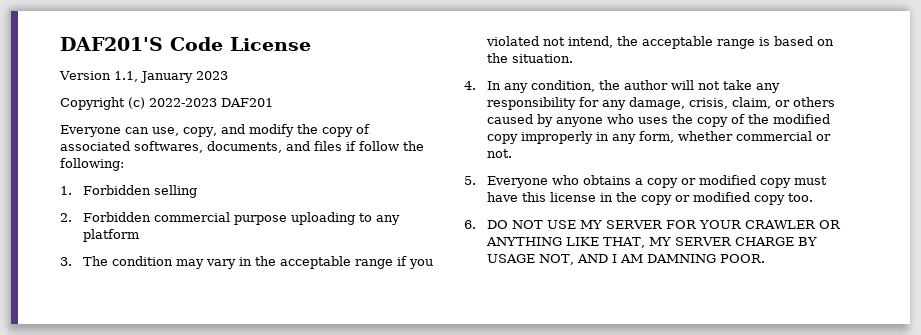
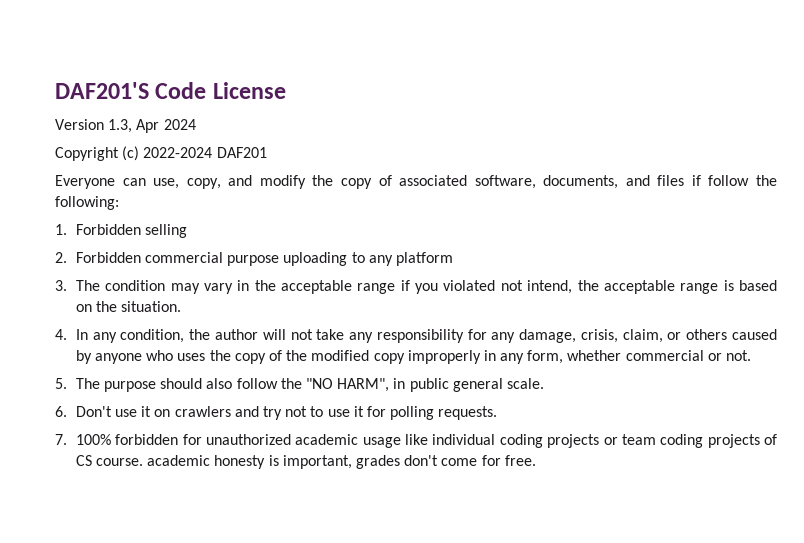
[113,71,228,83] 1.1, January 2023 -> [108,119,196,133] 1.3, Apr 2024
[149,98,217,107] 2022-2023 -> [143,147,213,158] 2022-2024
[134,141,203,153] softwares, -> [474,175,536,189] software,
[486,175,827,188] [486,192,813,205] [464,220,841,229] [485,237,817,248] [486,254,765,265] Everyone who obtains a copy or modified copy must have this license in the copy or modified copy too. // 6. DO NOT USE MY SERVER FOR YOUR CRAWLER OR ANYTHING LIKE THAT, MY SERVER CHARGE BY USAGE NOT, AND I AM DAMNING POOR. -> [75,378,544,392] [55,406,498,420] [55,434,777,448] [75,455,536,469] The purpose should also follow the "NO HARM", in public general scale. // 6. Don't use it on crawlers and try not to use it for polling requests. // 7. 100% forbidden for unauthorized academic usage like individual coding projects or team coding projects of CS course. academic honesty is important, grades don't come for free.

